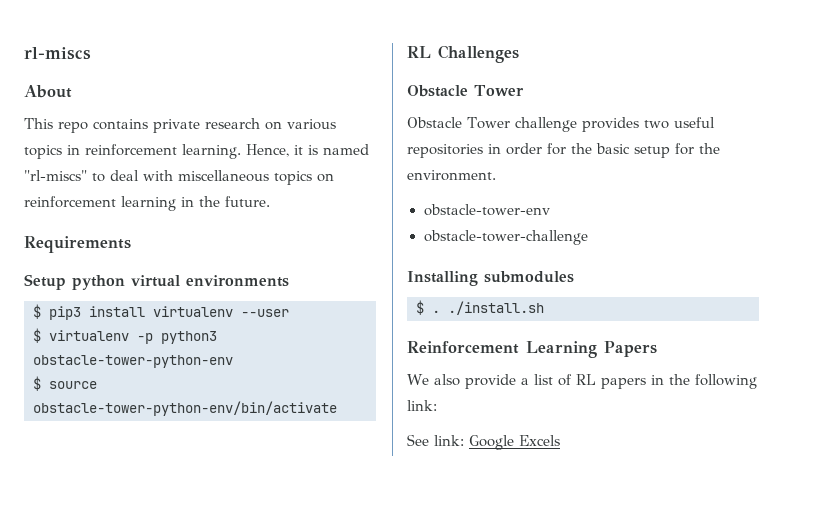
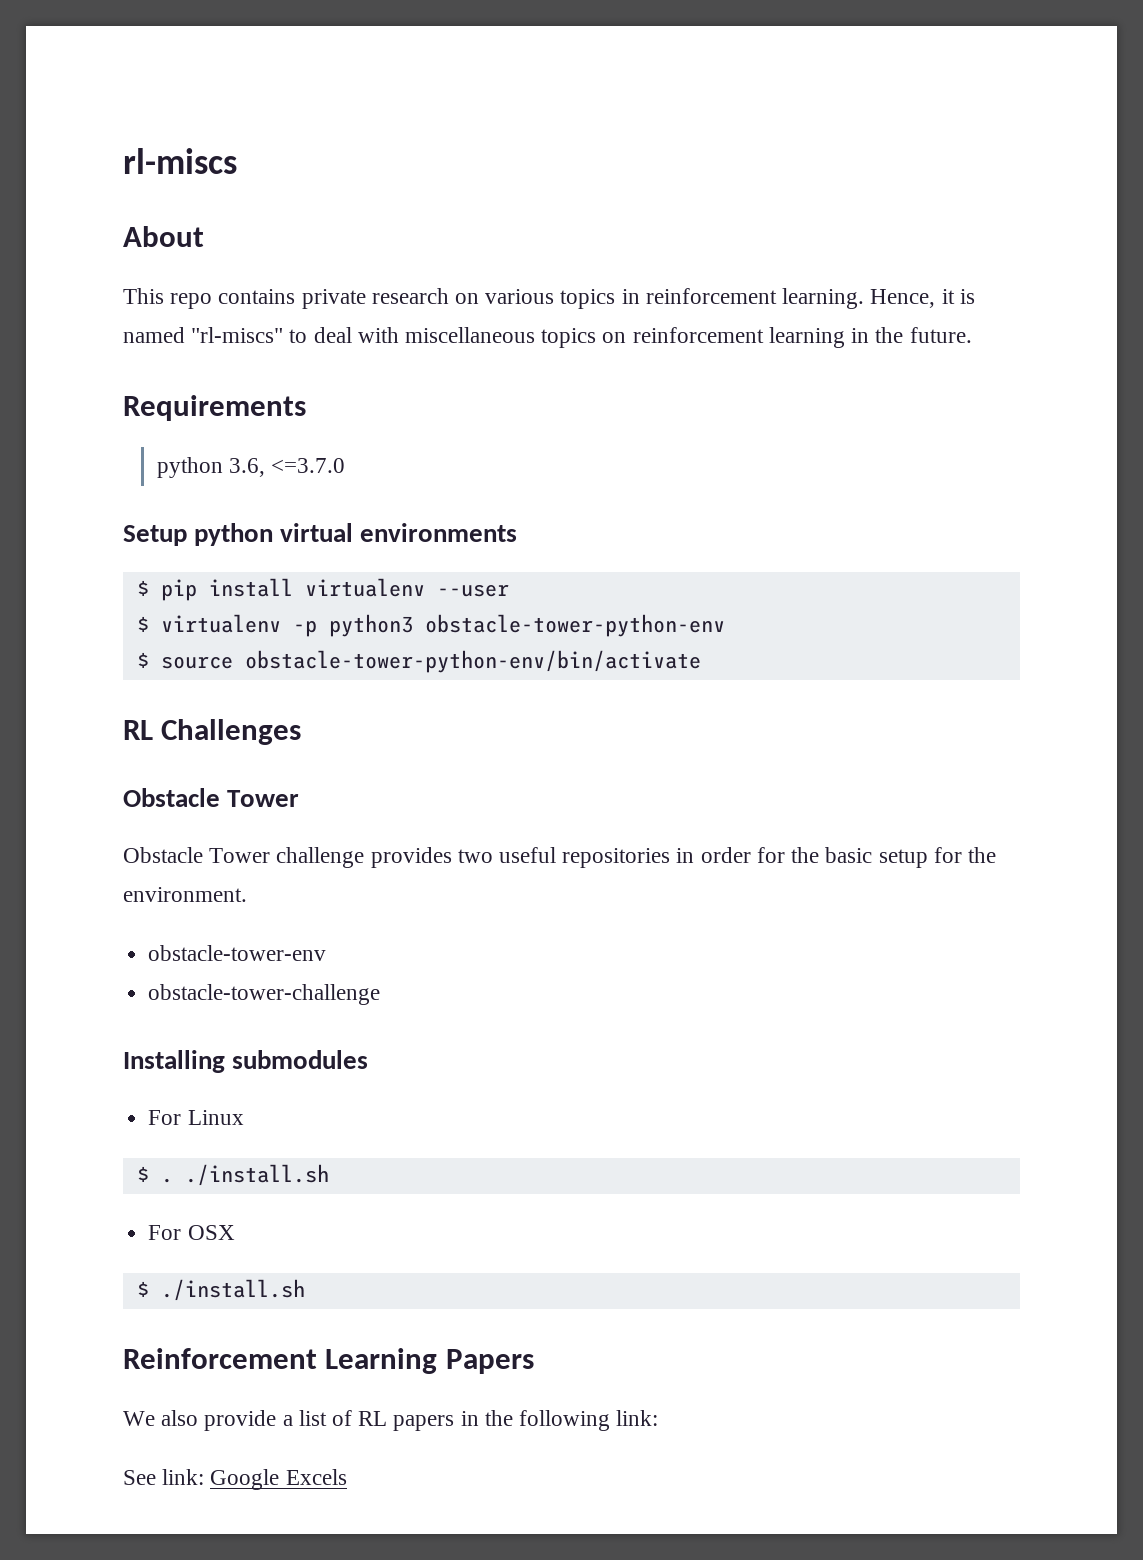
(131, 244) none -> [156,457,346,478] // python 3.6, <=3.7.0
[49,306,81,320] pip3 -> [160,579,197,601] pip
(574, 277) none -> [148,1110,244,1125] // For Linux
(544, 308) none -> [148,1225,235,1240] [136,1279,305,1301] // For OSX // $ ./install.sh

